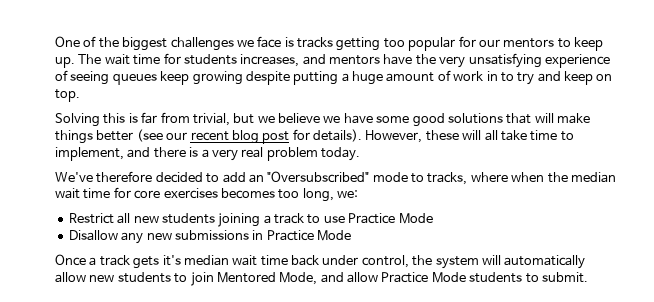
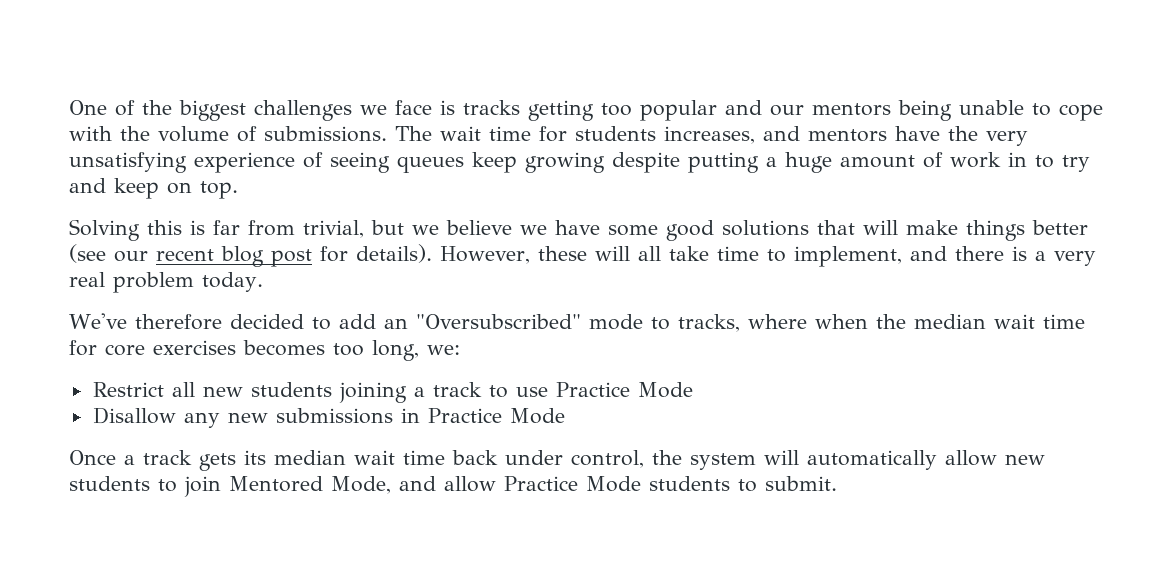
[458,36,476,47] for -> [725,100,762,115] and
[557,37,603,51] [55,57,75,68] to keep up. -> [898,100,1103,121] [69,126,387,142] being unable to cope with the volume of submissions.
[162,255,181,266] it's -> [244,450,266,465] its

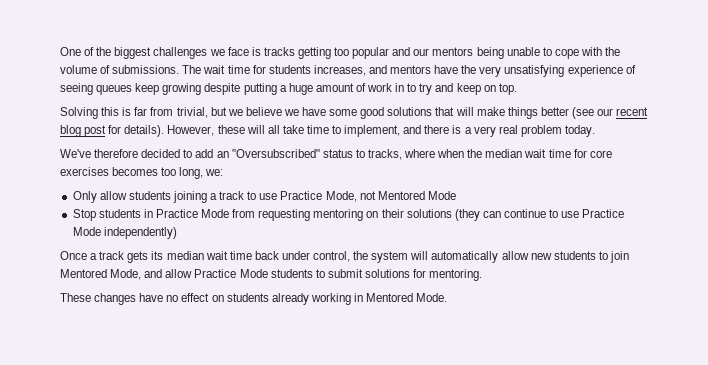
[588,314,643,330] mode -> [322,149,353,158] status
[92,382,243,397] Restrict all new -> [72,191,127,203] Only allow
[637,382,693,398] [92,407,565,428] Mode // Disallow any new submissions in Practice Mode -> [325,191,456,202] [72,209,625,221] [72,227,177,239] Mode, not Mentored Mode // Stop students in Practice Mode from requesting mentoring on their solutions (they can continue to use Practice Mode independently)
[765,476,837,491] submit. -> [327,269,483,281] [60,293,448,305] submit solutions for mentoring. // These changes have no effect on students already working in Mentored Mode.

